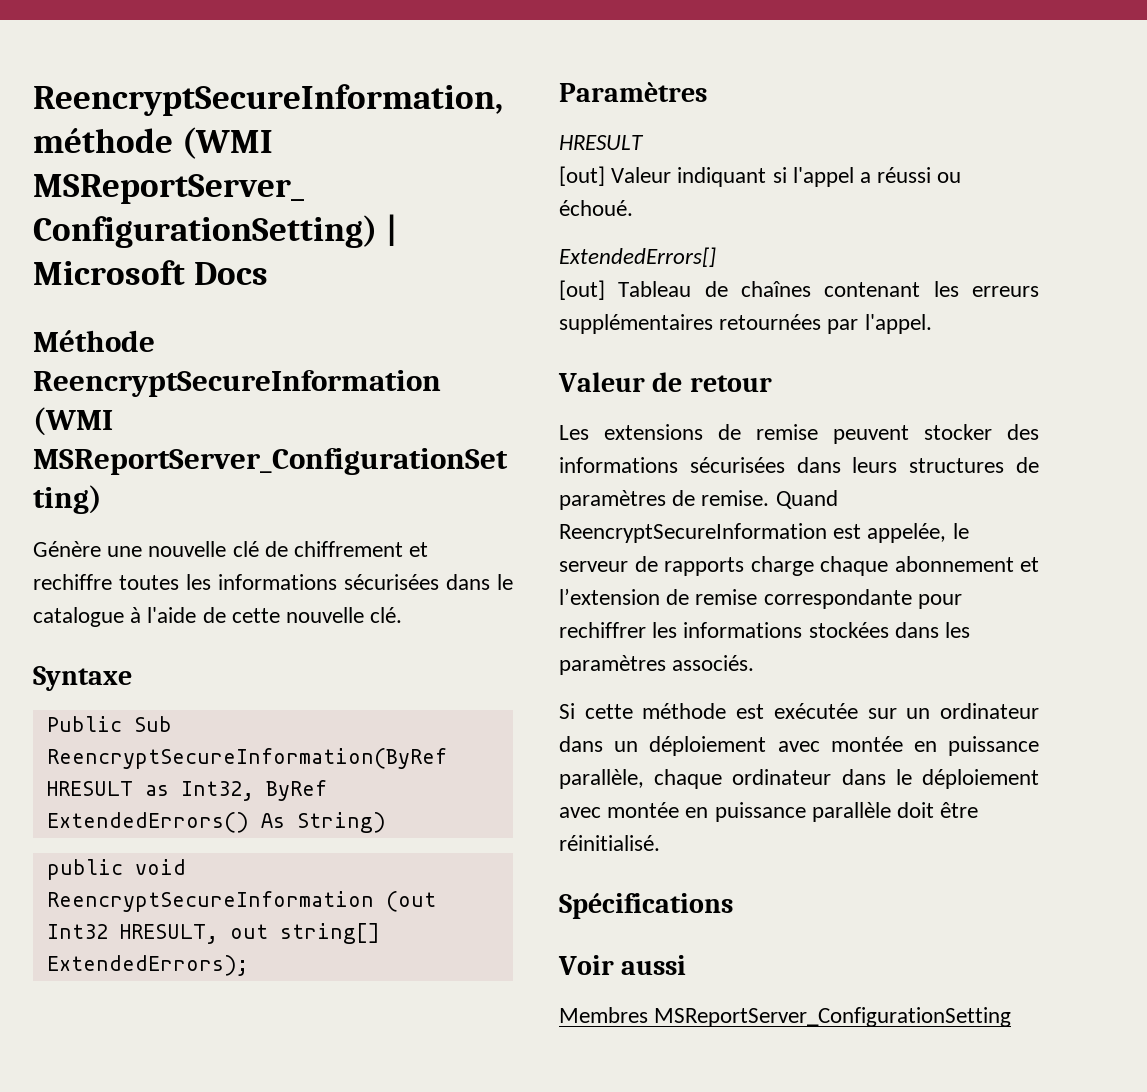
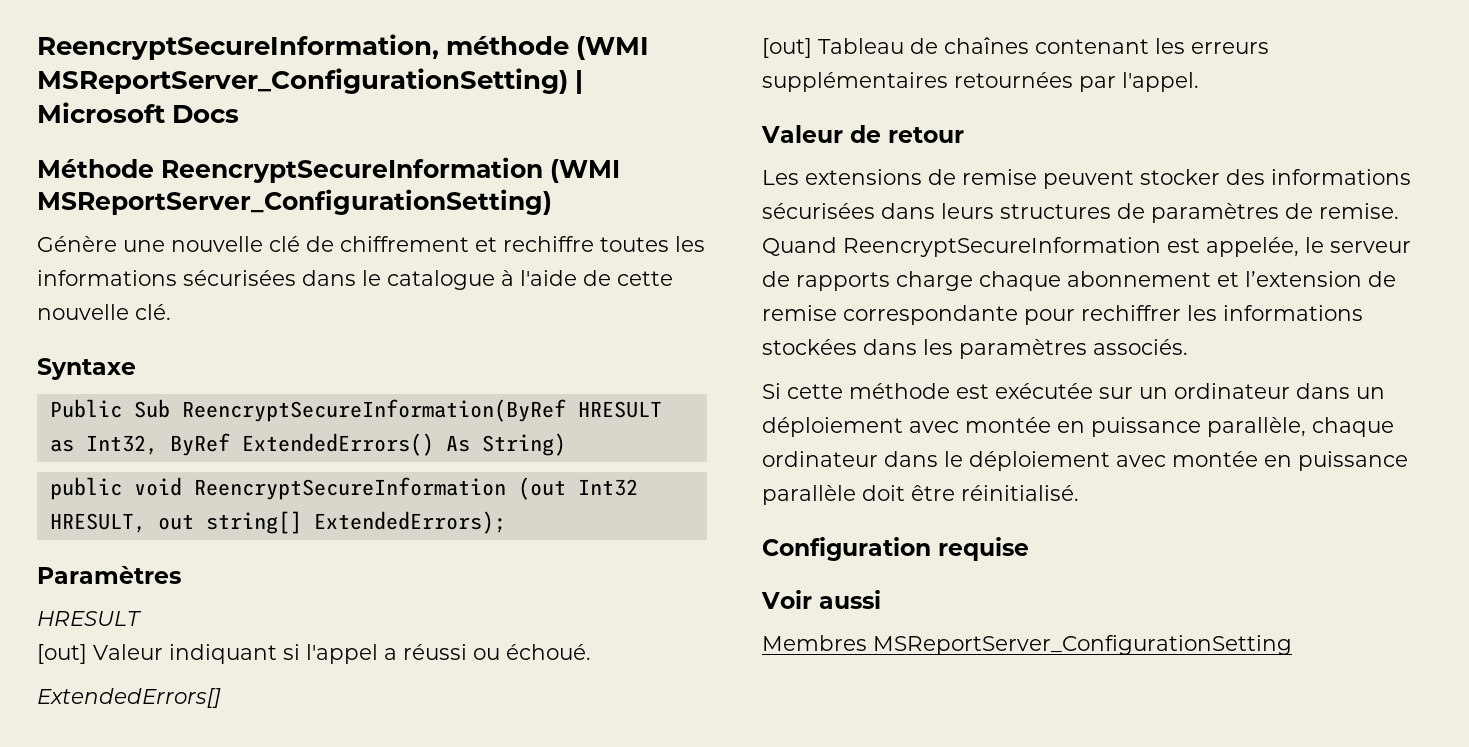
[559,893,733,919] Spécifications -> [762,537,1029,561] Configuration requise

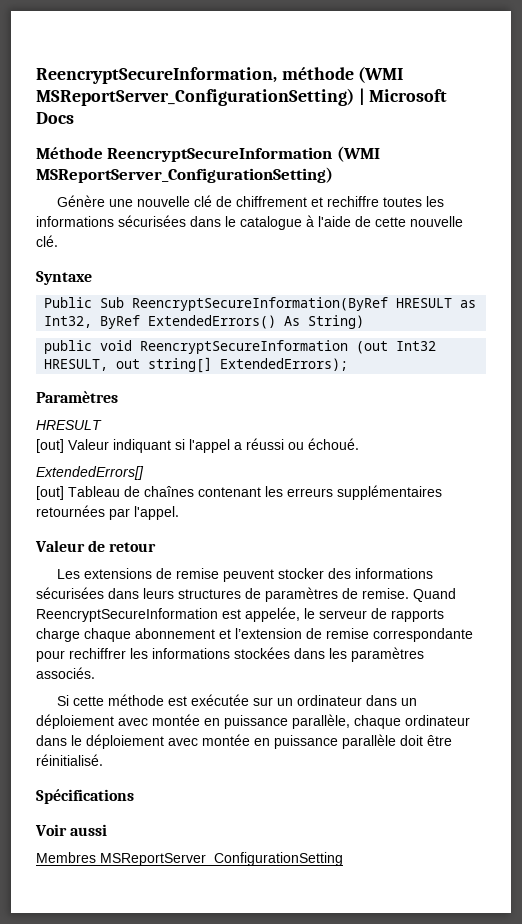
[762,537,1029,561] Configuration requise -> [36,789,134,804] Spécifications

